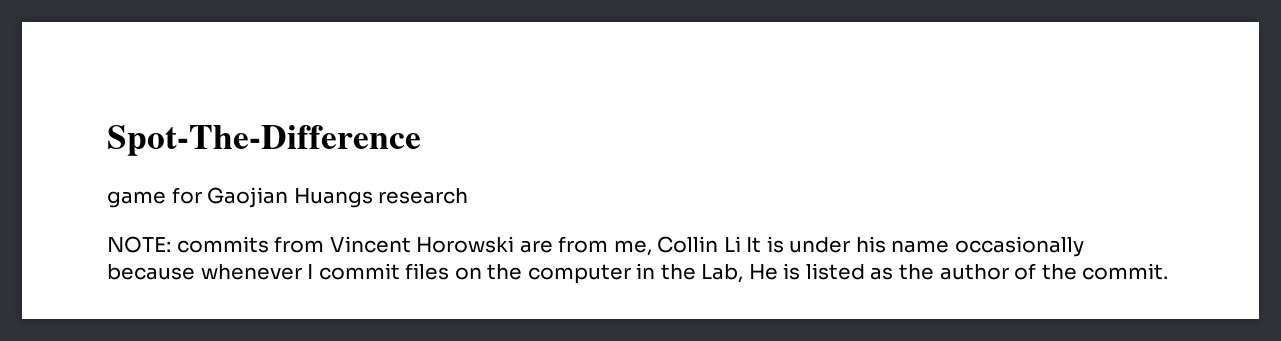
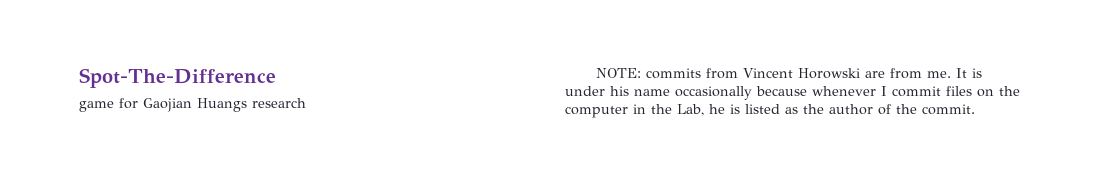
[613,236,741,256] me, Collin Li -> [926,71,951,78] me.
[748,264,778,280] He -> [709,104,725,114] he

